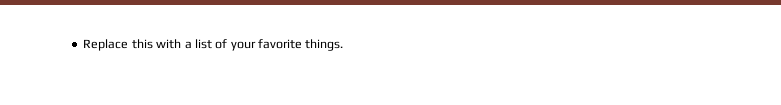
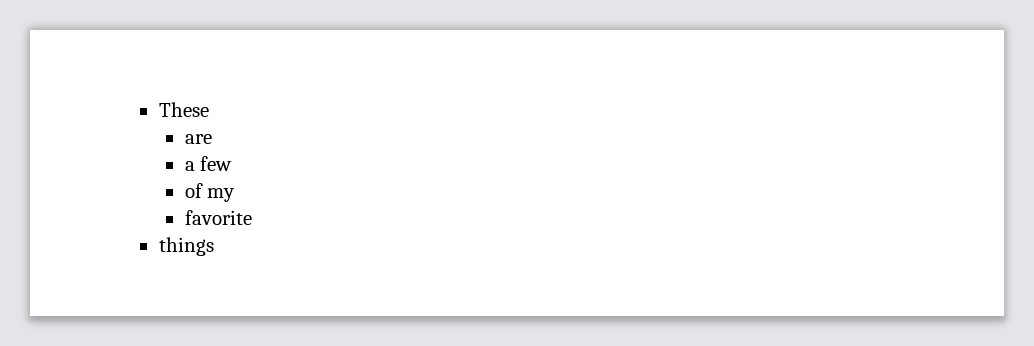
[83,39,256,51] Replace this with a list of your -> [158,102,209,117] [184,134,212,144] [184,156,233,171] [184,183,236,202] These // are // a few // of my //
[305,39,344,51] things. -> [158,237,214,256] // things

